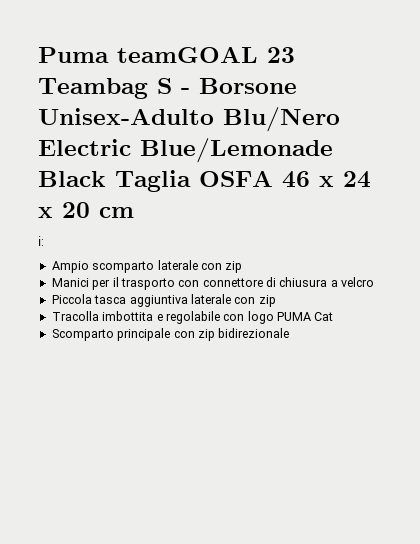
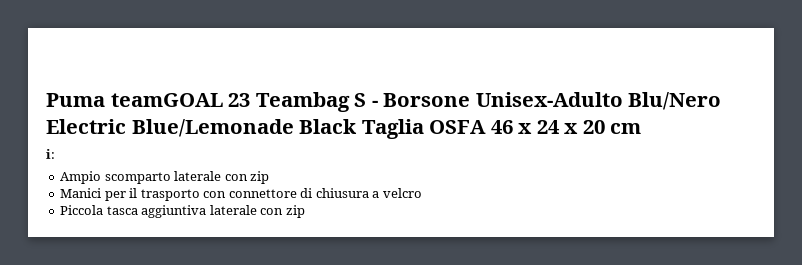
[51,311,334,324] [51,328,290,341] // Tracolla imbottita e regolabile con logo PUMA Cat // Scomparto principale con zip bidirezionale -> (305, 211) none

